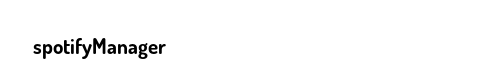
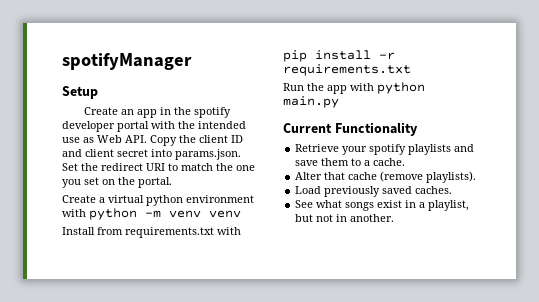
(166, 48) none -> [62,86,98,99] [83,107,231,118] [62,121,246,132] [62,135,243,146] [62,149,241,160] [62,163,255,171] [62,177,172,188] [62,195,254,206] [62,208,241,220] [62,227,241,238] [283,50,395,62] [283,64,411,76] [283,82,425,94] [283,96,339,108] [283,122,418,136] [295,144,475,155] [295,158,406,166] [295,171,477,183] [295,186,453,197] [295,200,470,211] [295,214,395,222] // Setup // Create an app in the spotify developer portal with the intended use as Web API. Copy the client ID and client secret into params.json. Set the redirect URI to match the one you set on the portal. // Create a virtual python environment with python -m venv venv // Install from requirements.txt with pip install -r requirements.txt // Run the app with python main.py // Current Functionality // Retrieve your spotify playlists and save them to a cache. // Alter that cache (remove playlists). // Load previously saved caches. // See what songs exist in a playlist, but not in another.

